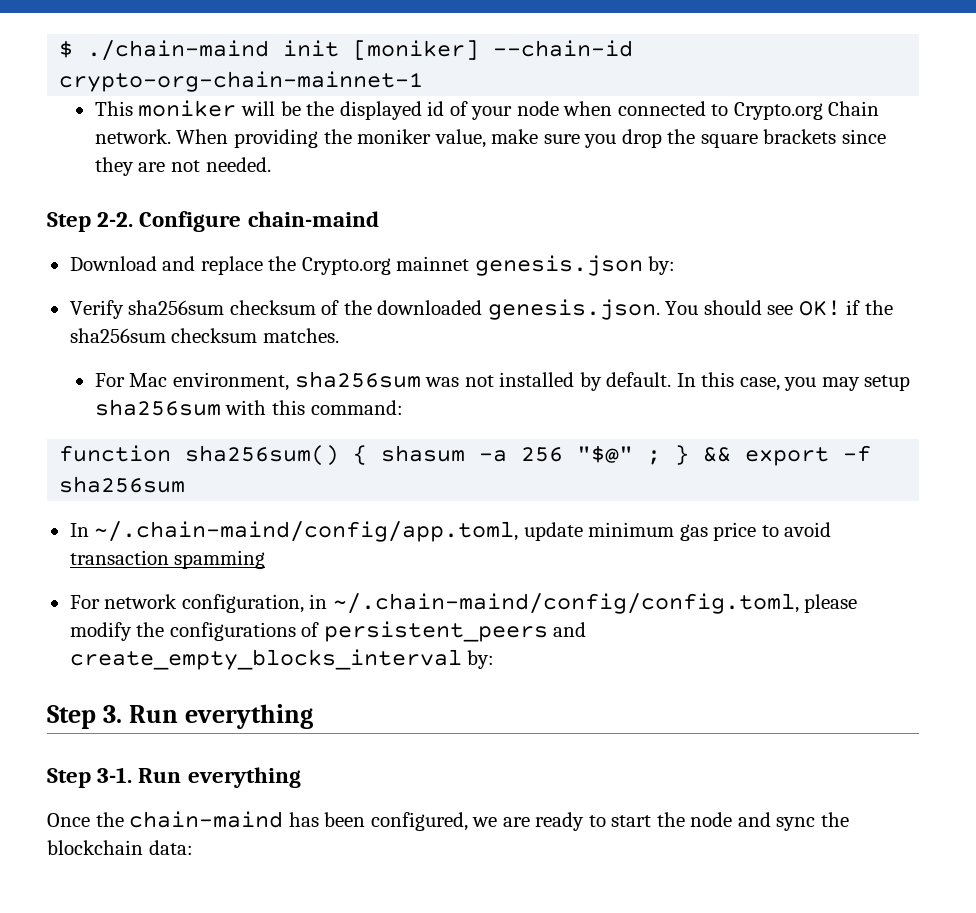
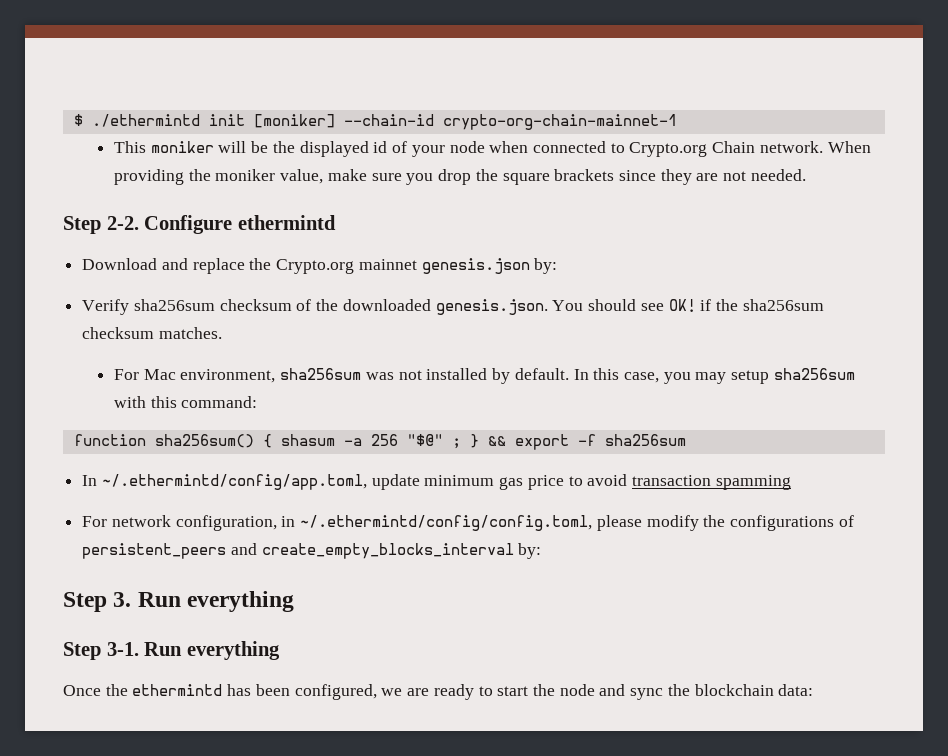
[87,40,270,61] ./chain-maind -> [91,114,200,127] ./ethermintd
[247,211,379,227] chain-maind -> [237,215,336,230] ethermintd
[94,521,519,542] ~/.chain-maind/config/app.toml, -> [101,474,367,490] ~/.ethermintd/config/app.toml,
[332,593,799,614] ~/.chain-maind/config/config.toml, -> [300,515,593,531] ~/.ethermintd/config/config.toml,
[129,811,284,828] chain-maind -> [132,684,223,696] ethermintd

